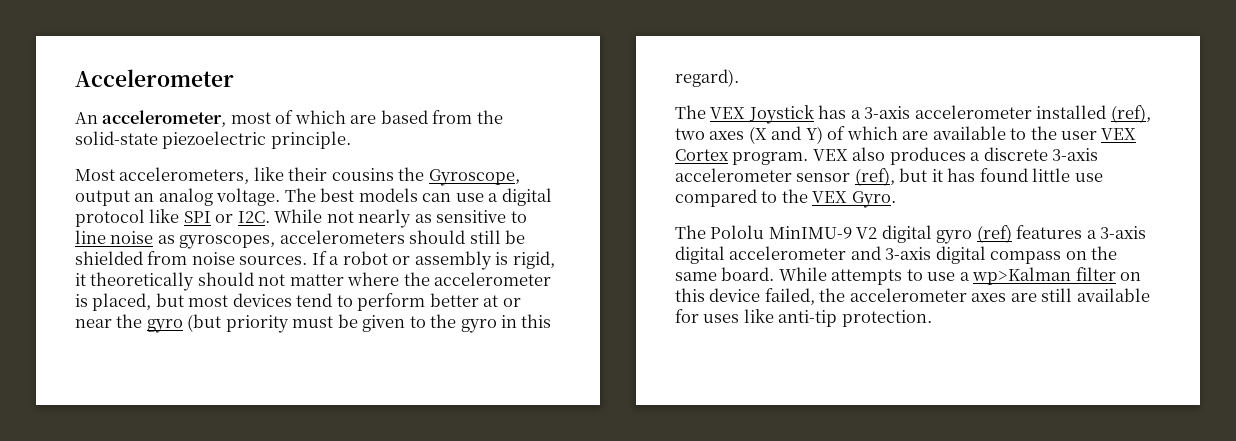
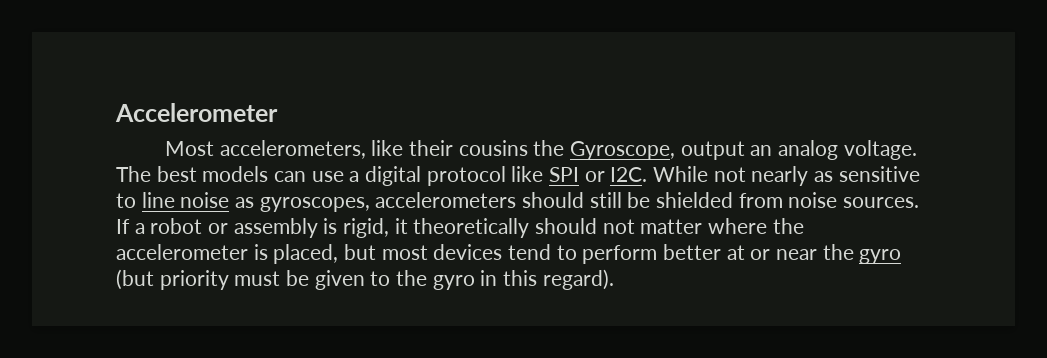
[75,110,503,127] [75,131,351,149] // An accelerometer, most of which are based from the solid-state piezoelectric principle. -> (278, 112) none
[675,105,1151,124] [675,126,1137,144] [675,147,1099,165] [675,168,1103,186] [675,189,896,208] [675,225,1147,244] [675,246,1118,264] [675,267,1142,285] [675,288,1150,305] [675,309,932,327] // The VEX Joystick has a 3-axis accelerometer installed (ref), two axes (X and Y) of which are available to the user VEX Cortex program. VEX also produces a discrete 3-axis accelerometer sensor (ref), but it has found little use compared to the VEX Gyro. // The Pololu MinIMU-9 V2 digital gyro (ref) features a 3-axis digital accelerometer and 3-axis digital compass on the same board. While attempts to use a wp>Kalman filter on this device failed, the accelerometer axes are still available for uses like anti-tip protection. -> (614, 279) none

